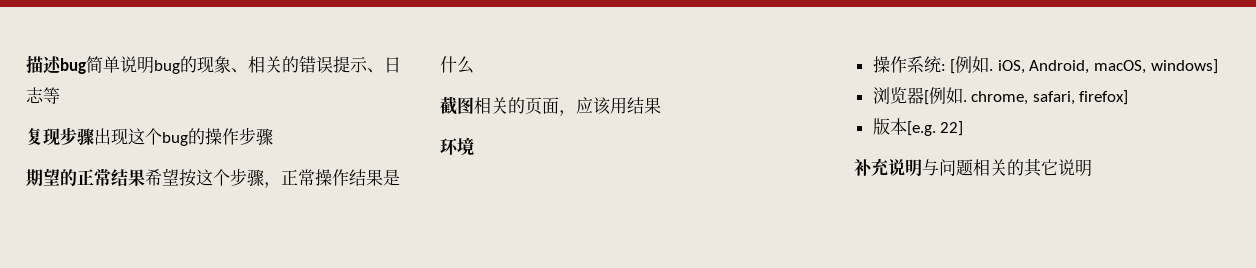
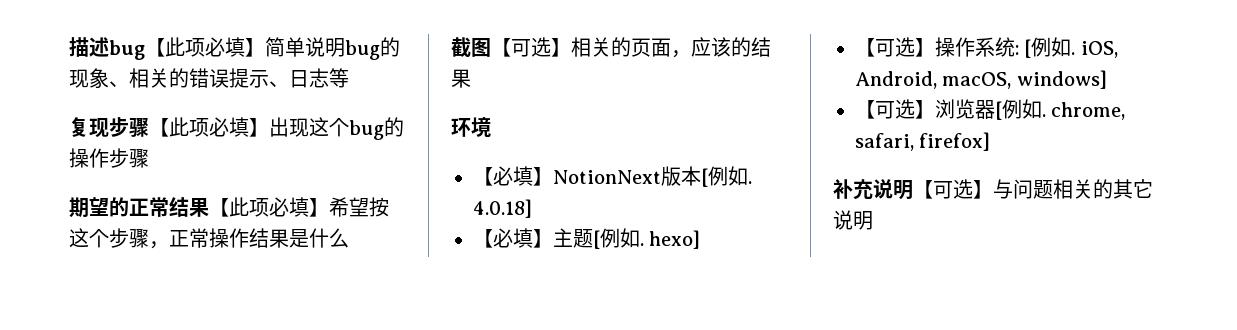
(86, 66) none -> [145,37,265,57] 【此项必填】
(94, 136) none -> [149,117,269,137] 【此项必填】
(145, 177) none -> [209,197,329,217] 【此项必填】
(474, 105) none -> [491,37,571,57] 【可选】
[610,97,627,114] 用 -> [731,37,751,57] 的
(474, 146) none -> [473,166,752,187] [473,199,532,218] [473,228,701,249] [855,37,935,57] 【必填】NotionNext版本[例如. 4.0.18] // 【必填】主题[例如. hexo] // 【可选】
(1218, 66) none -> [855,99,935,119] 【可选】
[872,118,964,136] // 版本[e.g. 22] -> (991, 141) none
(922, 167) none -> [913,179,993,199] 【可选】

